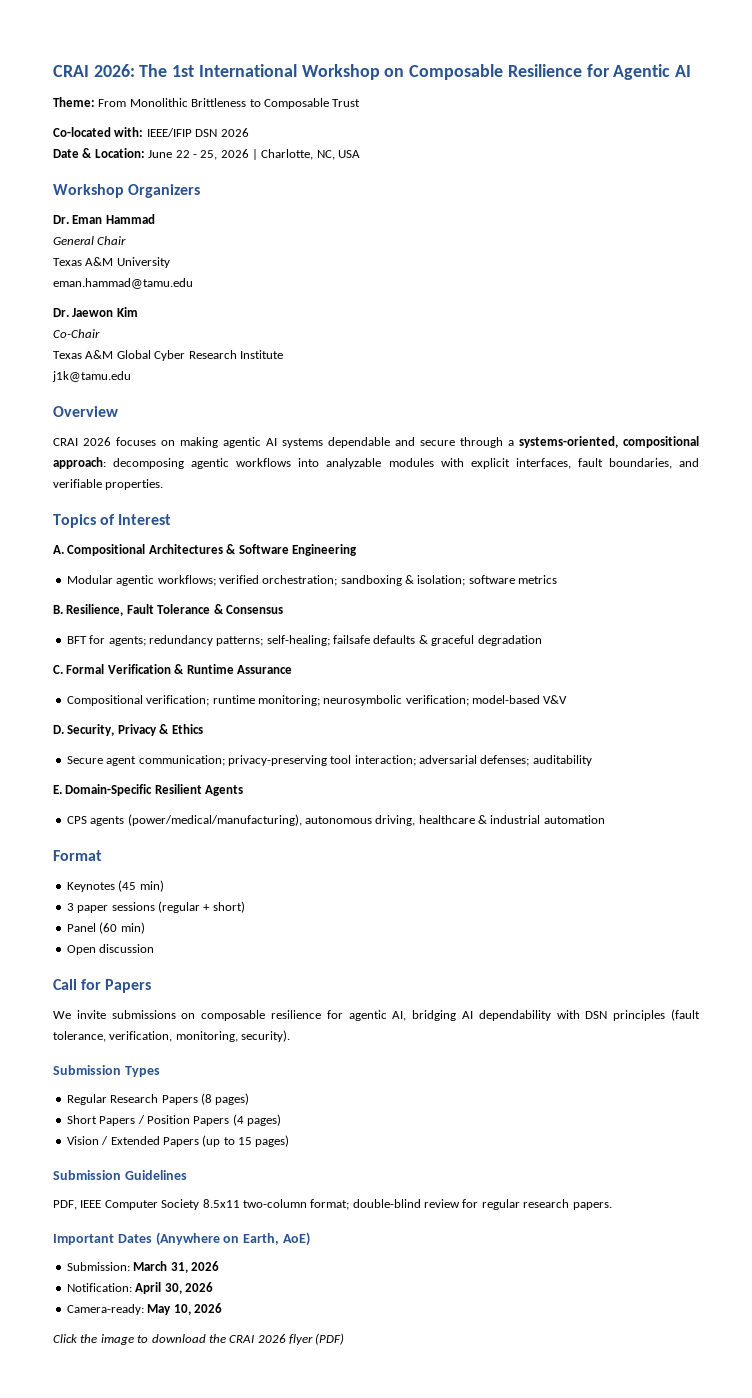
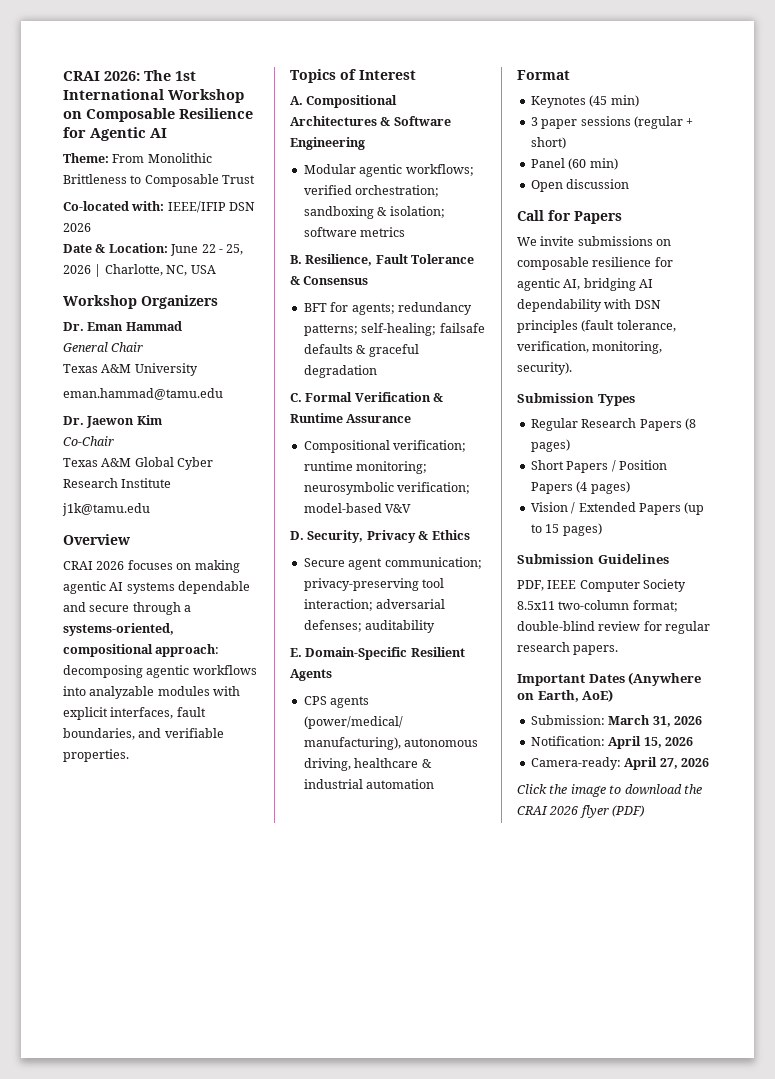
[164,1283,182,1294] 30, -> [643,737,662,748] 15,
[147,1304,191,1315] May 10, -> [624,757,678,770] April 27,

